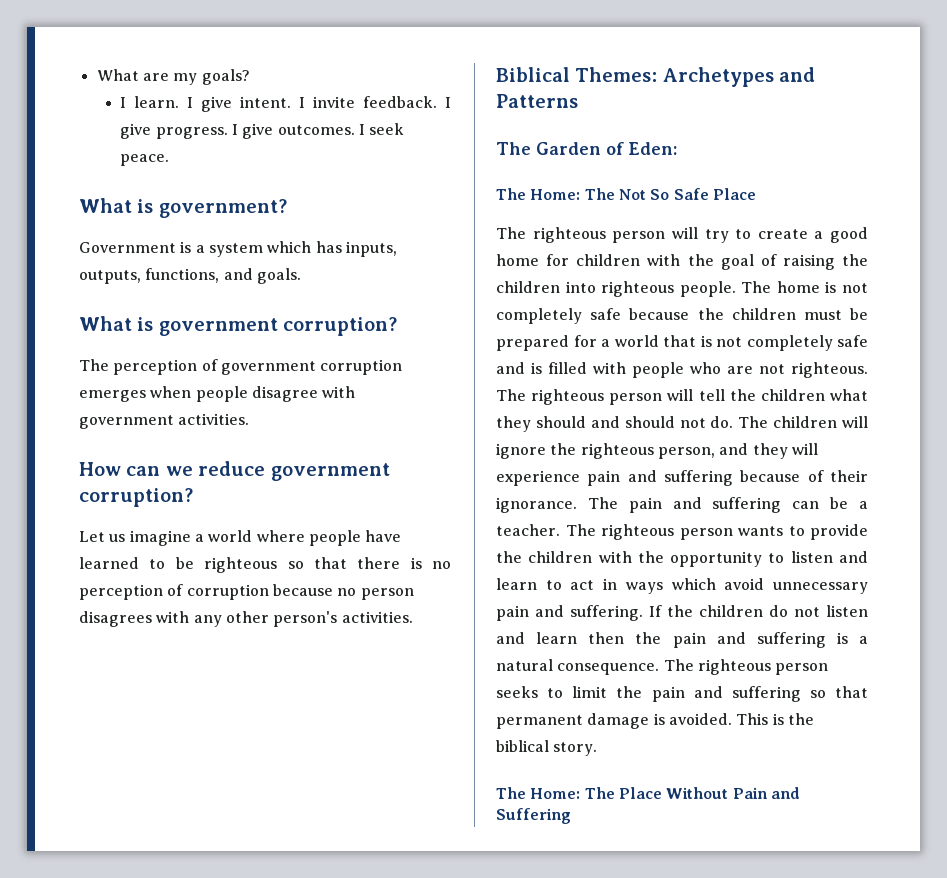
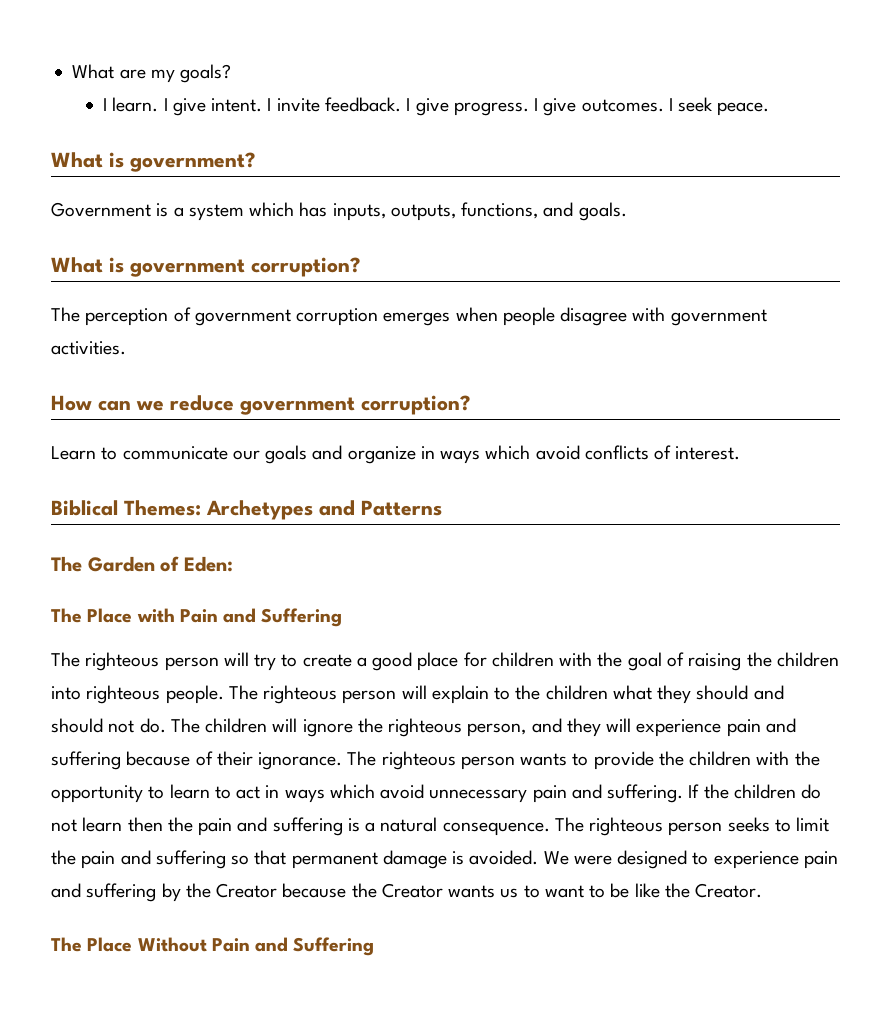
[79,530,402,546] [79,557,451,573] [79,584,414,600] [79,611,413,627] Let us imagine a world where people have learned to be righteous so that there is no perception of corruption because no person disagrees with any other person's activities. -> [51,445,741,464] Learn to communicate our goals and organize in ways which avoid conflicts of interest.
[530,188,756,200] Home: The Not So Safe Place -> [87,608,343,627] Place with Pain and Suffering
[496,254,539,266] home -> [417,652,459,671] place
[776,281,868,293] [496,308,869,324] [496,335,868,351] [496,362,868,378] [496,389,725,405] home is not completely safe because the children must be prepared for a world that is not completely safe and is filled with people who are not righteous. The righteous person will tell -> [263,685,511,704] righteous person will explain to
[628,497,868,513] [496,524,596,536] pain and suffering can be a teacher. The -> (377, 758) none
[790,551,868,563] listen and -> (165, 792) none
[826,605,868,617] [496,632,525,644] listen and -> (77, 825) none
[736,713,814,725] [496,740,598,756] [496,787,615,799] This is the biblical story. // The Home: The -> [543,850,838,869] [51,883,763,902] [51,937,82,952] We were designed to experience pain and suffering by the Creator because the Creator wants us to want to be like the Creator. // The

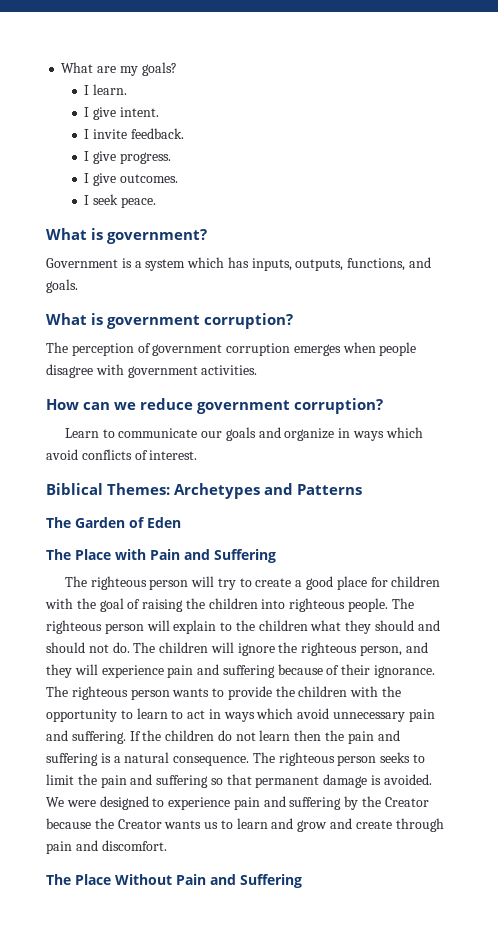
(159, 104) none -> (128, 89) //
(263, 105) none -> (159, 112) //
(402, 104) none -> (184, 133) //
(529, 109) none -> (171, 158) //
(664, 105) none -> (178, 178) //
[183,556,233,572] Eden: -> [147,517,181,528] Eden
[544,883,763,898] want to be like the Creator. -> [236,818,444,832] [46,840,167,854] learn and grow and create through pain and discomfort.

